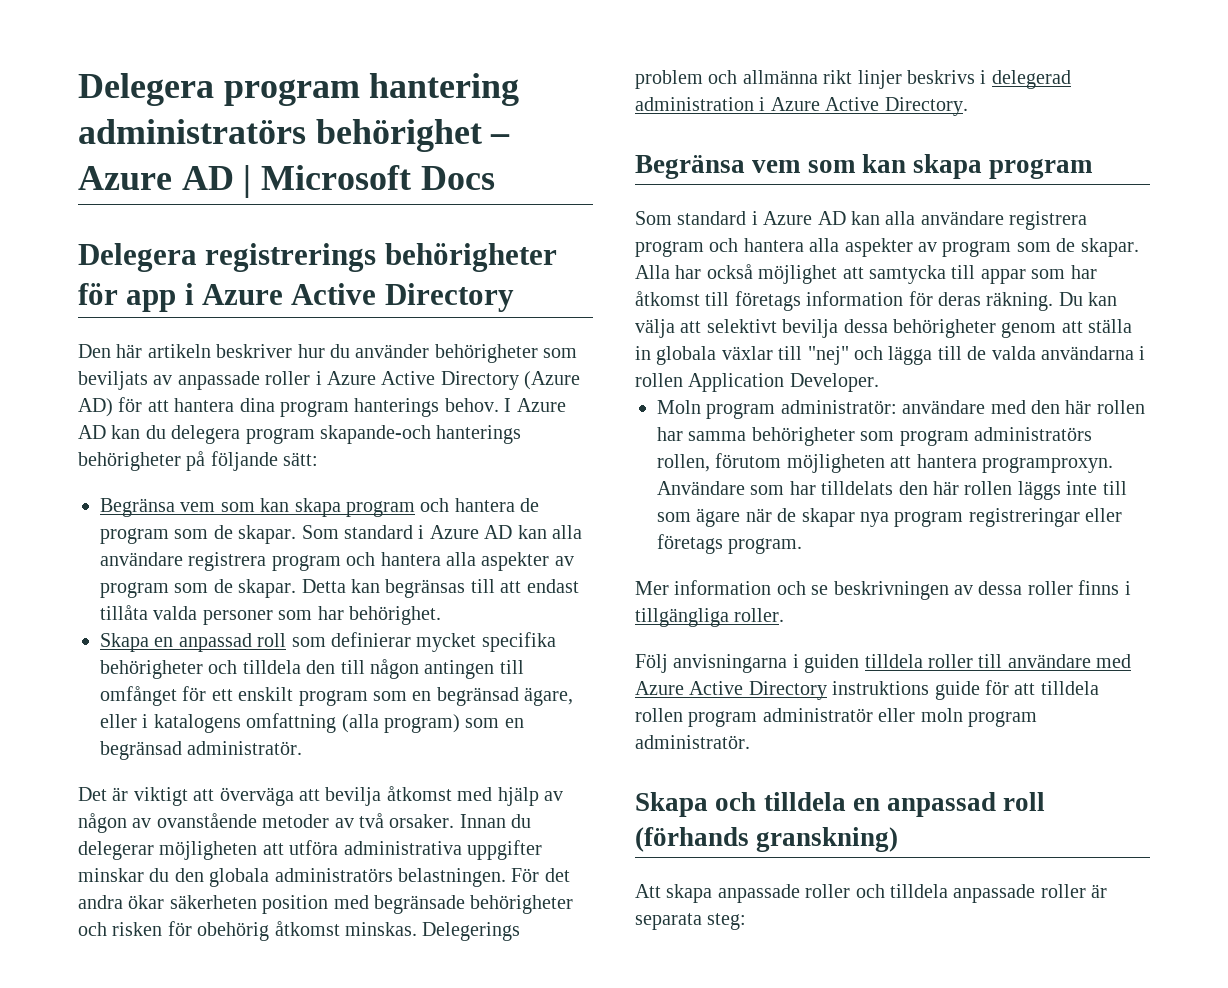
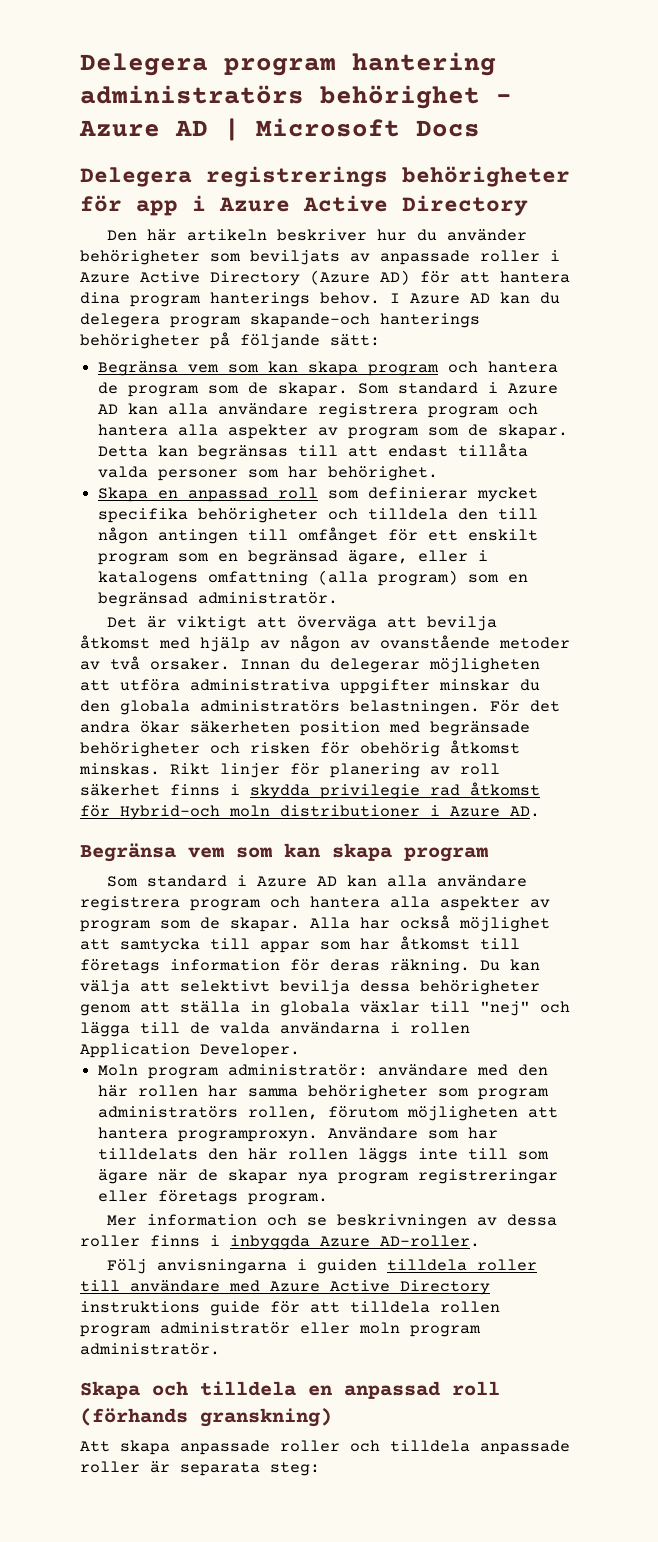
[422,922,521,941] [635,70,1071,89] [635,97,968,116] Delegerings problem och allmänna rikt linjer beskrivs i delegerad administration i Azure Active Directory. -> [170,763,500,778] [80,782,540,799] [80,805,540,820] Rikt linjer för planering av roll säkerhet finns i skydda privilegie rad åtkomst för Hybrid-och moln distributioner i Azure AD.
[635,608,785,627] tillgängliga roller. -> [230,1235,480,1250] inbyggda Azure AD-roller.

